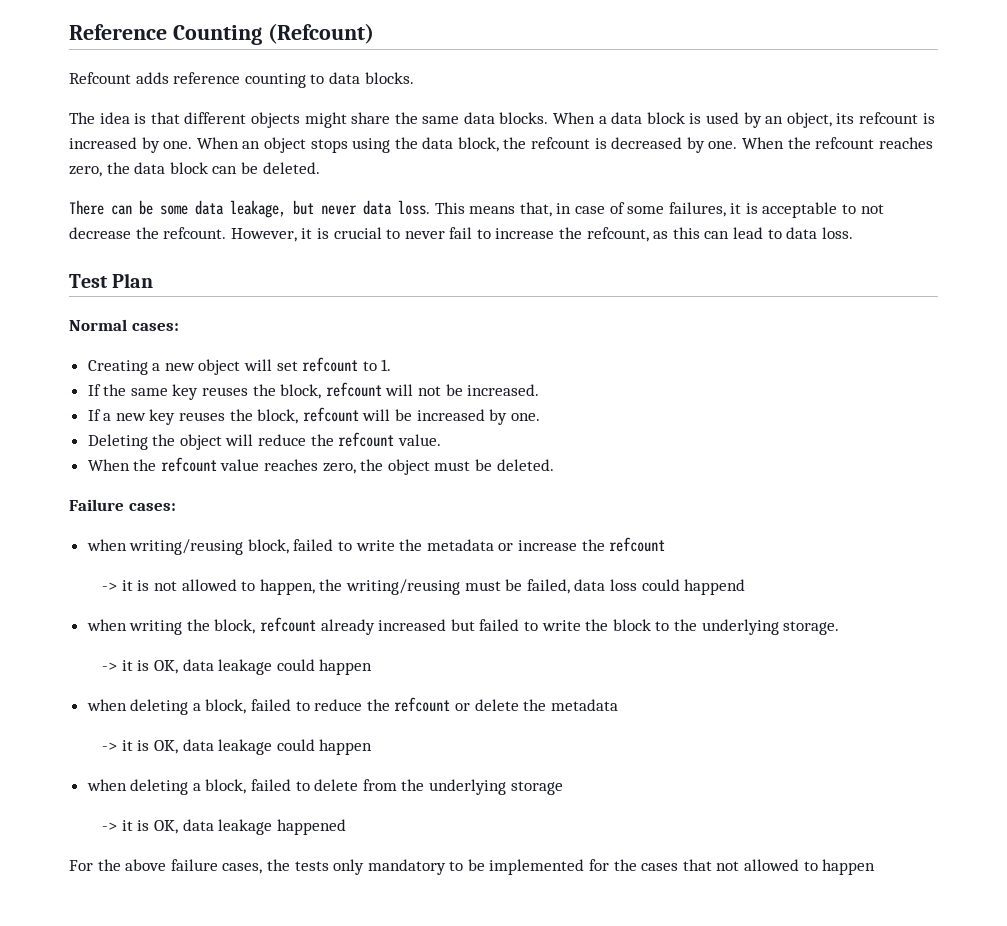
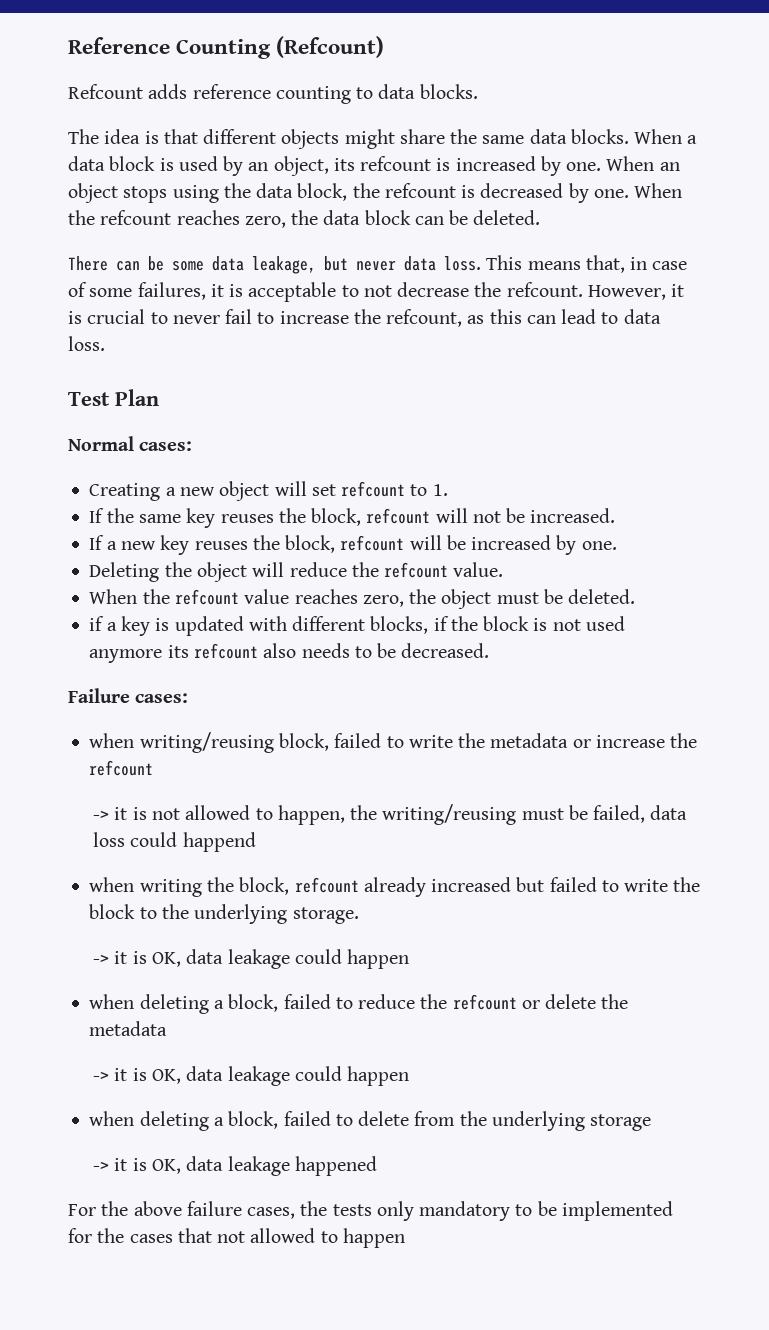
(554, 465) none -> [89,616,625,636] [89,643,490,663] // if a key is updated with different blocks, if the block is not used anymore its refcount also needs to be decreased.

